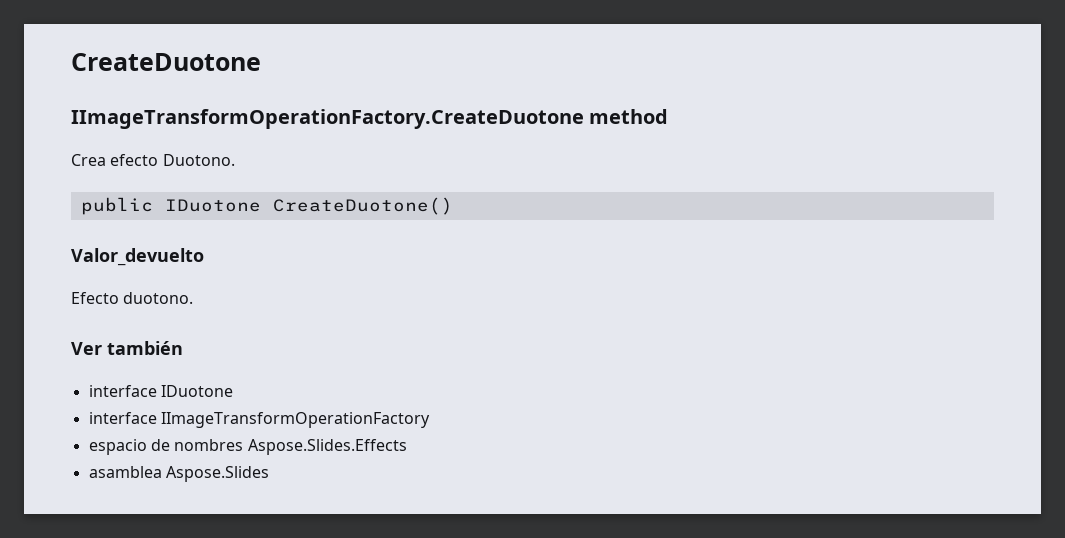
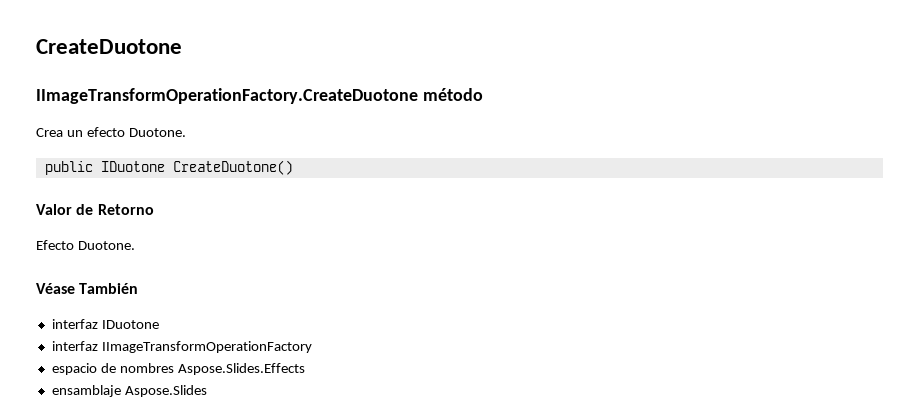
[589,109,669,124] method -> [422,88,483,101] método
[110,154,235,166] efecto Duotono. -> [66,127,186,137] un efecto Duotone.
[71,248,204,266] [71,292,194,304] [71,341,183,355] [88,385,157,397] Valor_devuelto // Efecto duotono. // Ver también // interface -> [36,204,154,215] [36,240,135,250] [36,283,139,294] [51,319,98,329] Valor de Retorno // Efecto Duotone. // Véase También // interfaz
[88,412,157,424] interface -> [51,341,98,351] interfaz
[88,466,162,478] asamblea -> [51,385,121,397] ensamblaje

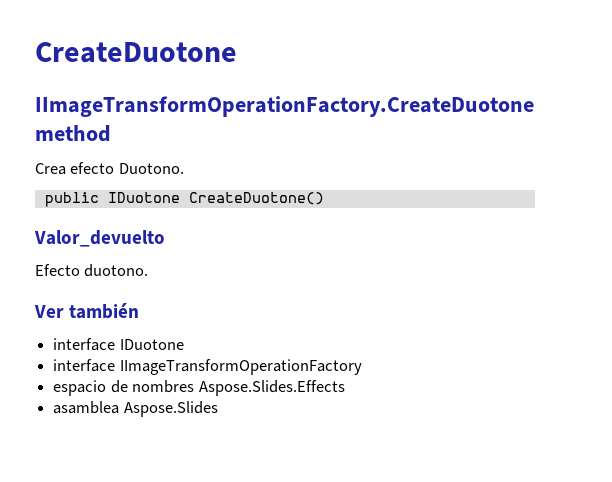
[422,88,483,101] método -> [35,125,111,142] method
[66,127,186,137] un efecto Duotone. -> [70,162,184,174] efecto Duotono.
[36,204,154,215] [36,240,135,250] [36,283,139,294] [51,319,98,329] Valor de Retorno // Efecto Duotone. // Véase También // interfaz -> [34,230,165,247] [35,264,149,277] [34,303,140,319] [53,338,116,351] Valor_devuelto // Efecto duotono. // Ver también // interface
[51,341,98,351] interfaz -> [53,359,116,372] interface
[51,385,121,397] ensamblaje -> [53,401,120,414] asamblea

